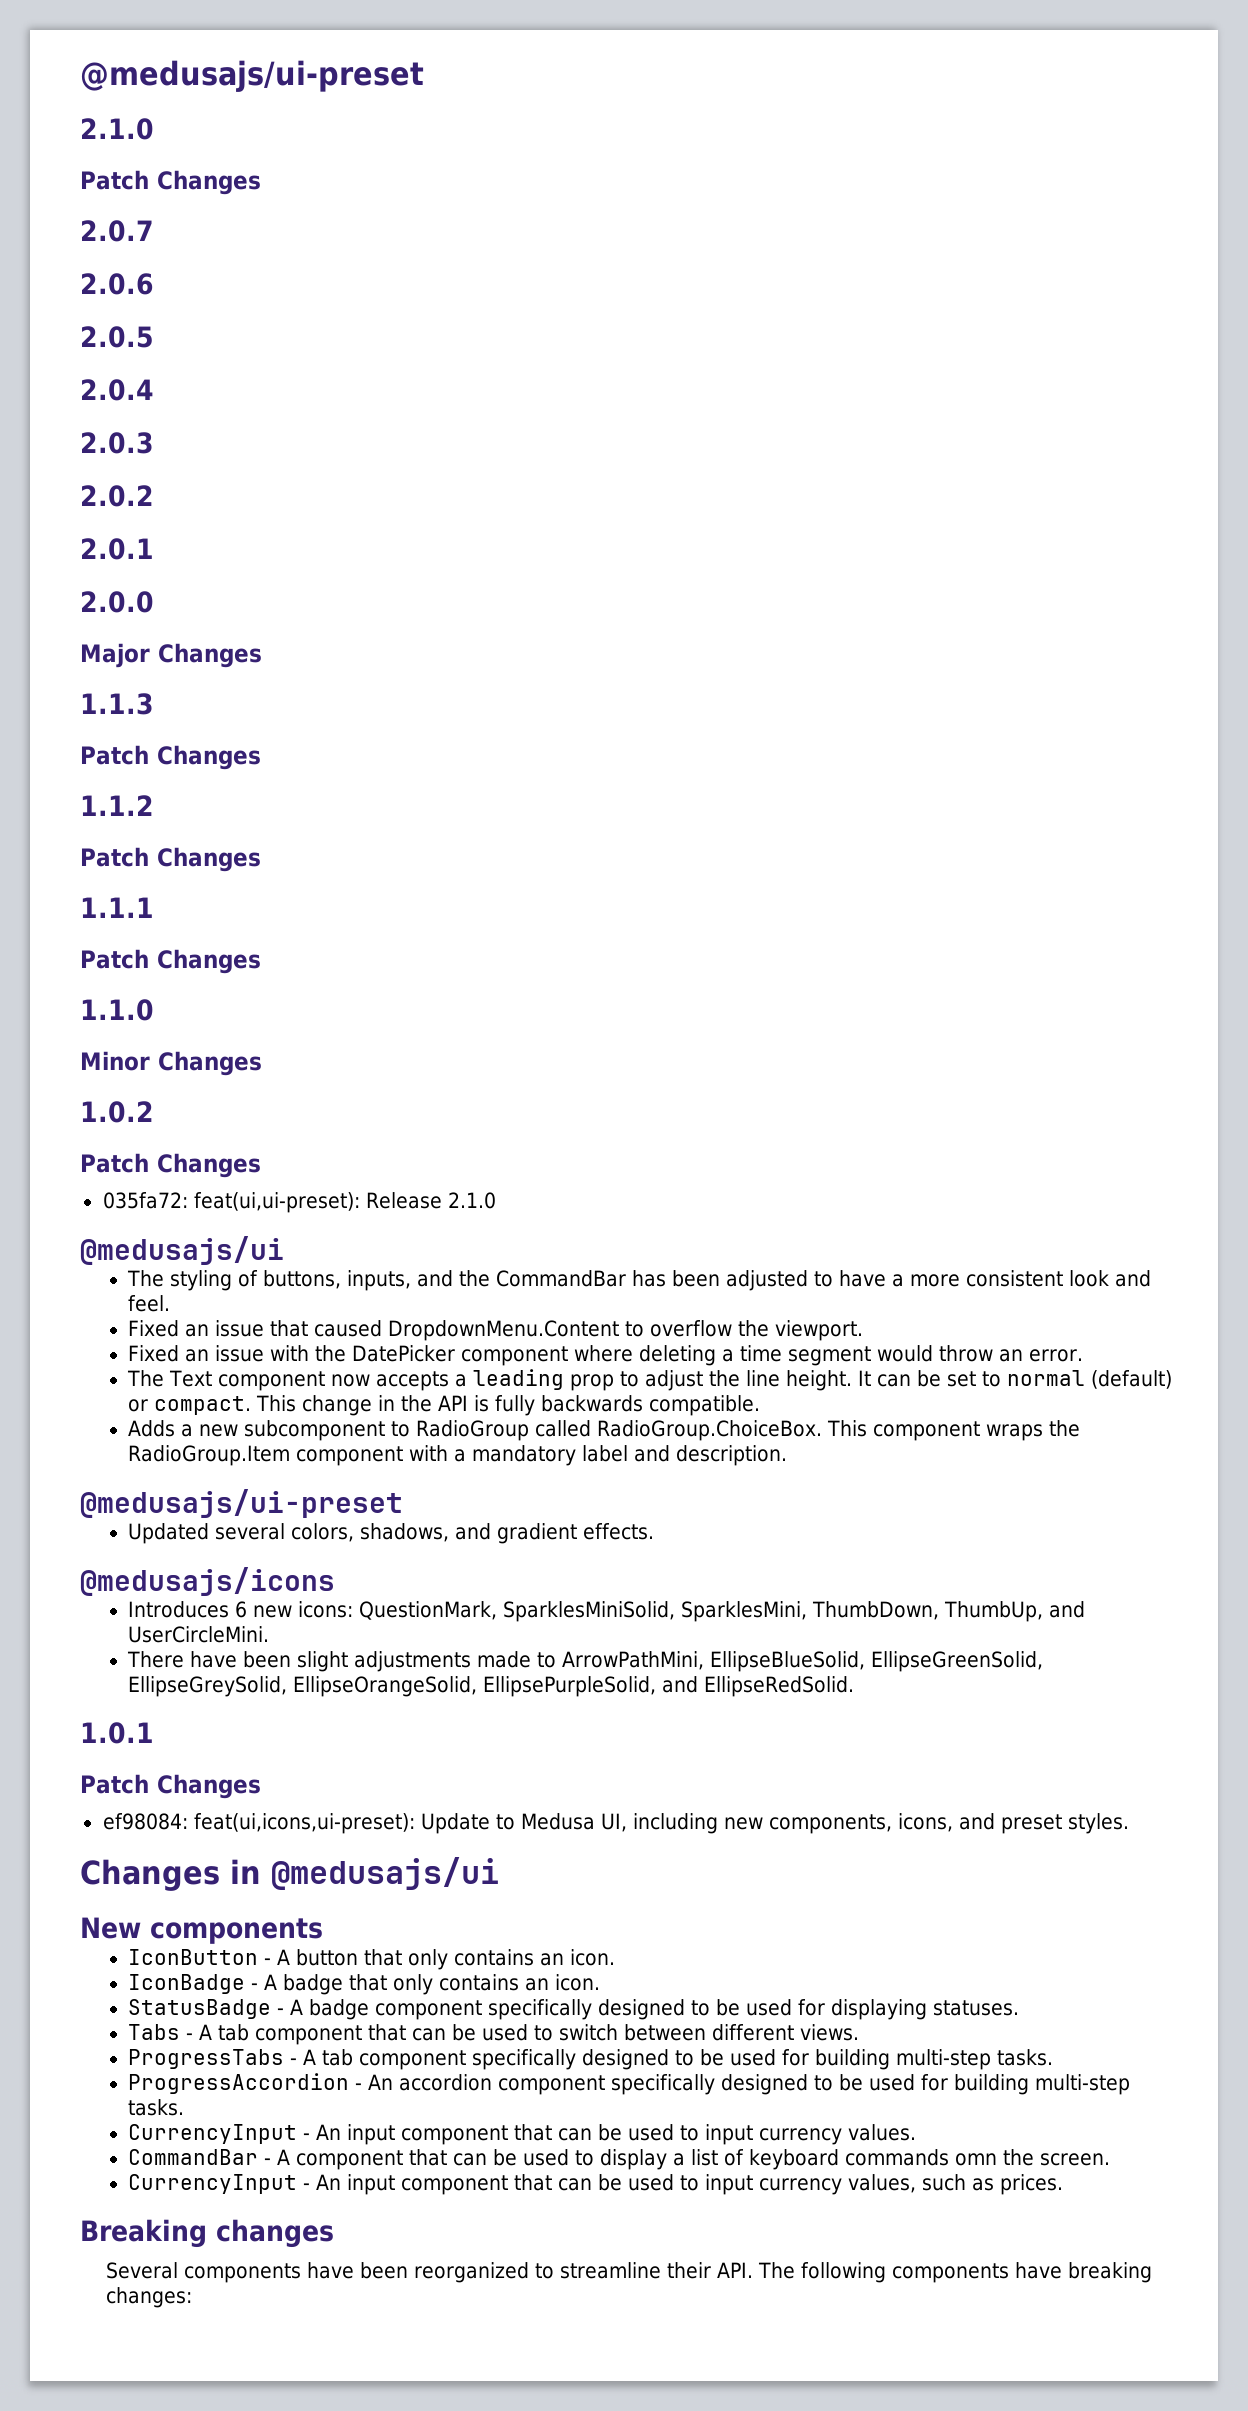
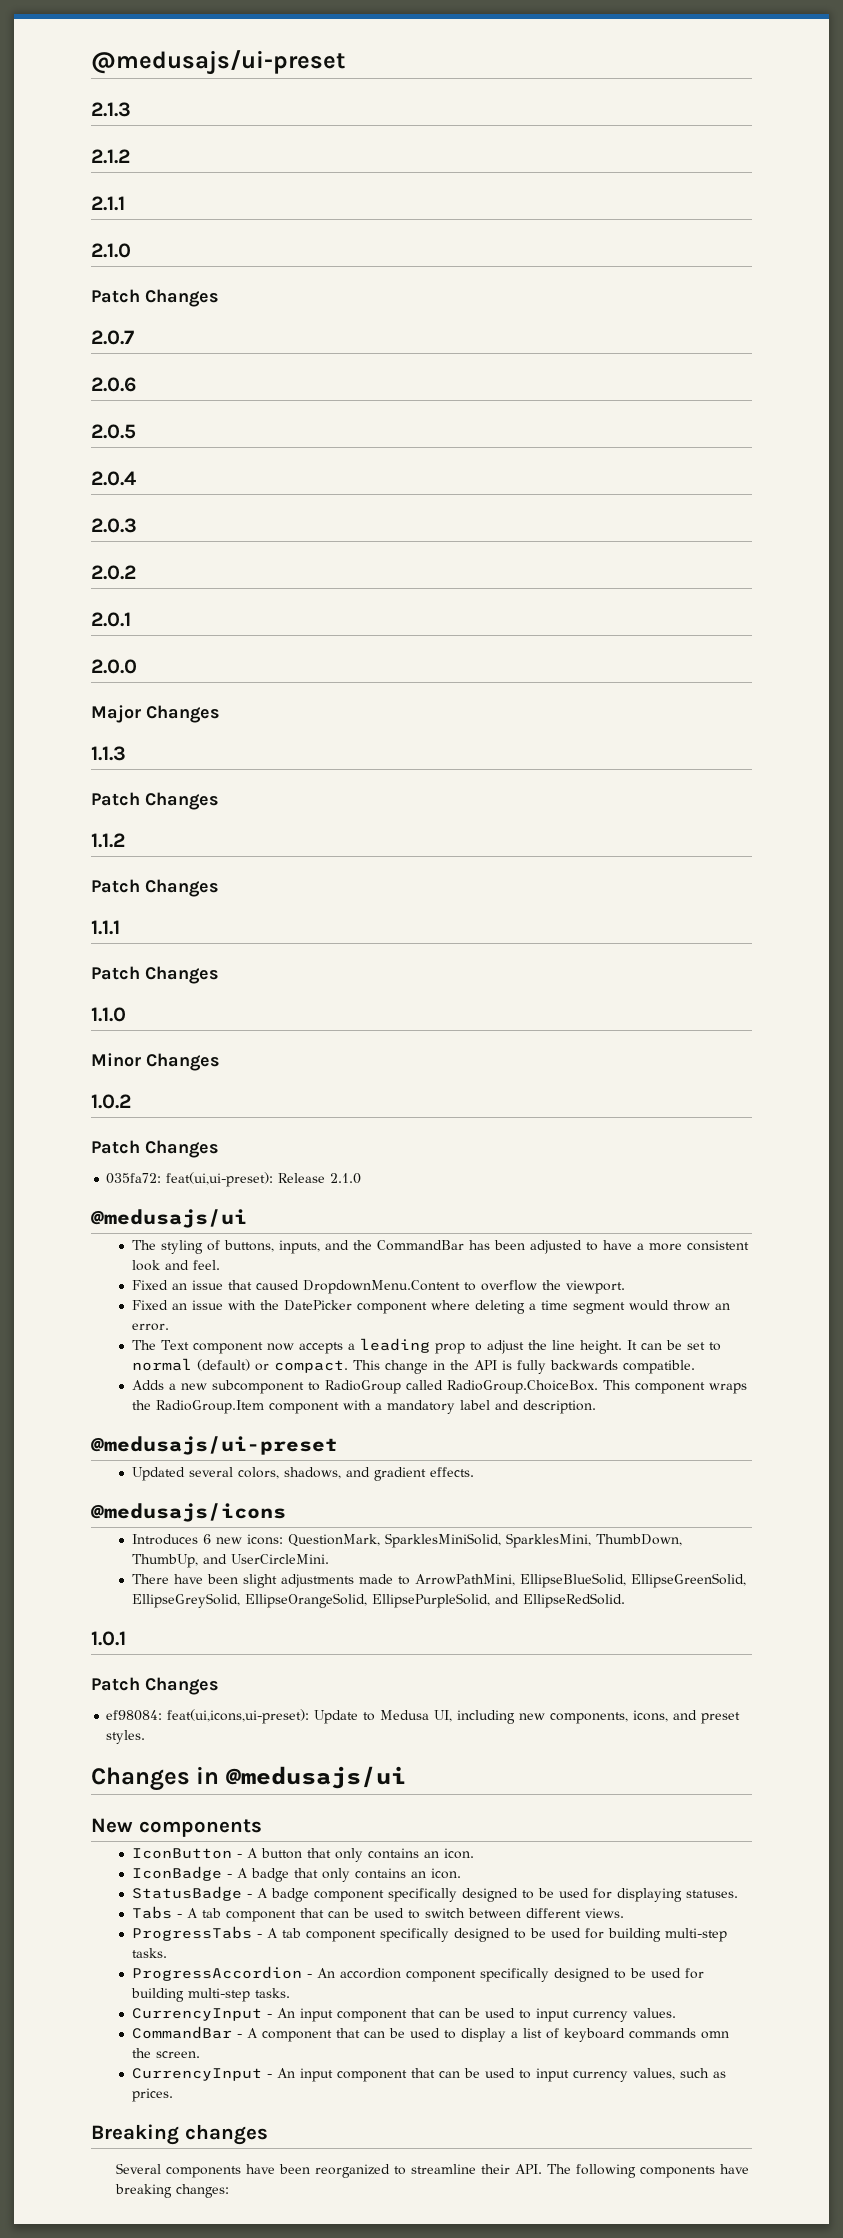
[80,60,424,92] @medusajs/ui-preset -> [91,50,345,75] [91,102,131,117] [91,149,130,164] [91,196,125,211] @medusajs/ui-preset // 2.1.3 // 2.1.2 // 2.1.1

